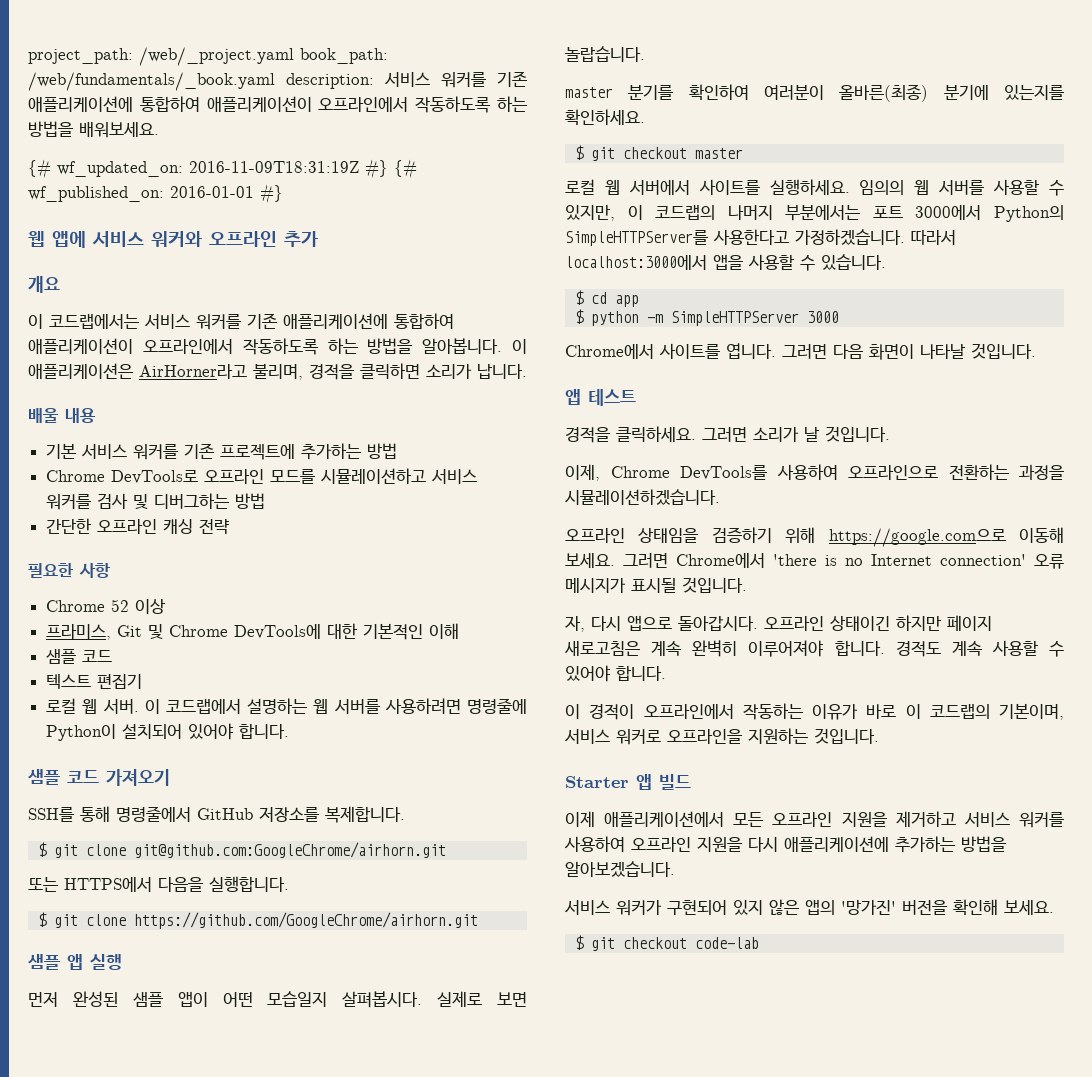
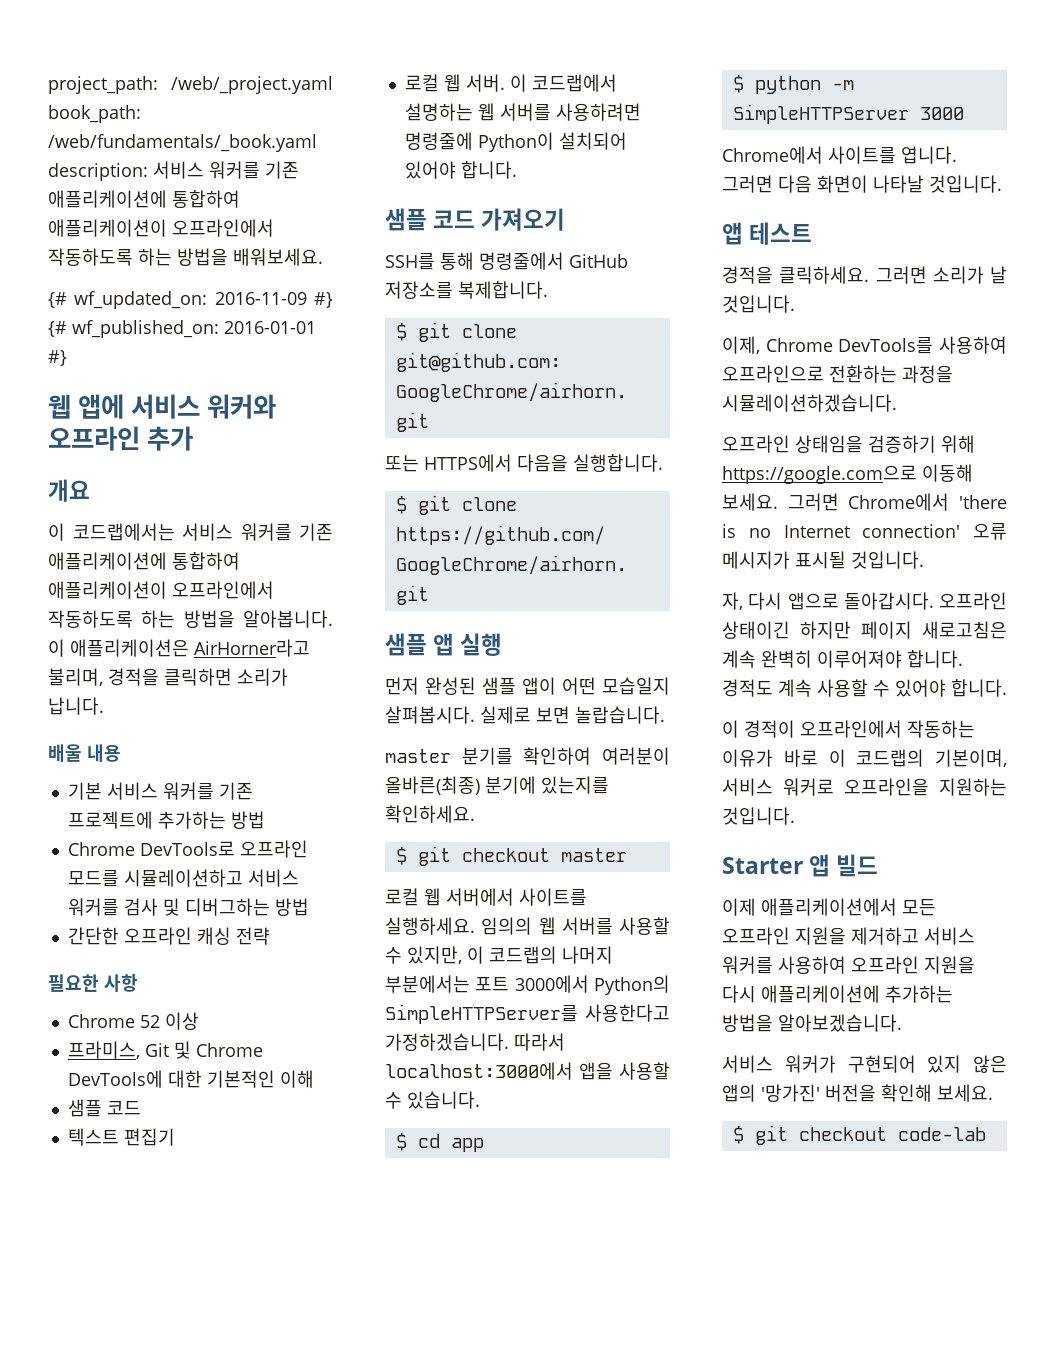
[189,161,359,173] 2016-11-09T18:31:19Z -> [214,292,307,305] 2016-11-09

